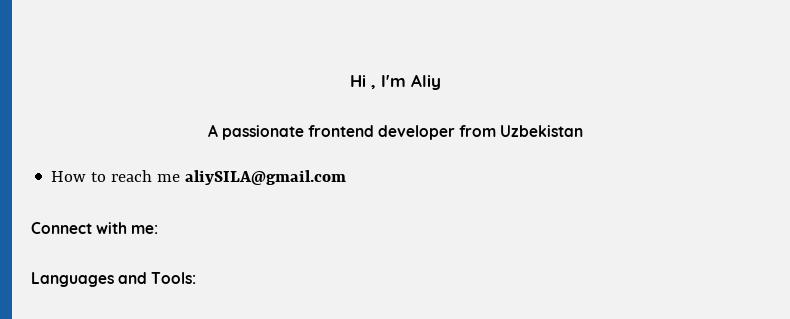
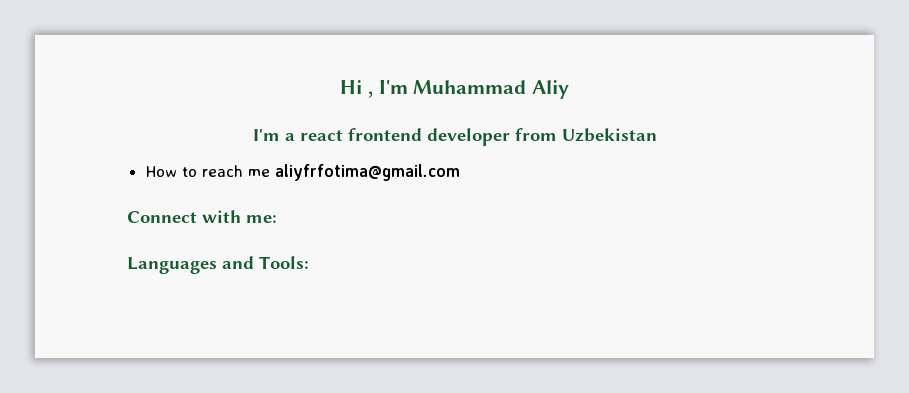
(406, 81) none -> [413,80,527,94] Muhammad
[207,124,304,140] A passionate -> [252,129,343,141] I'm a react
[185,170,347,185] aliySILA@gmail.com -> [274,164,460,181] aliyfrfotima@gmail.com

